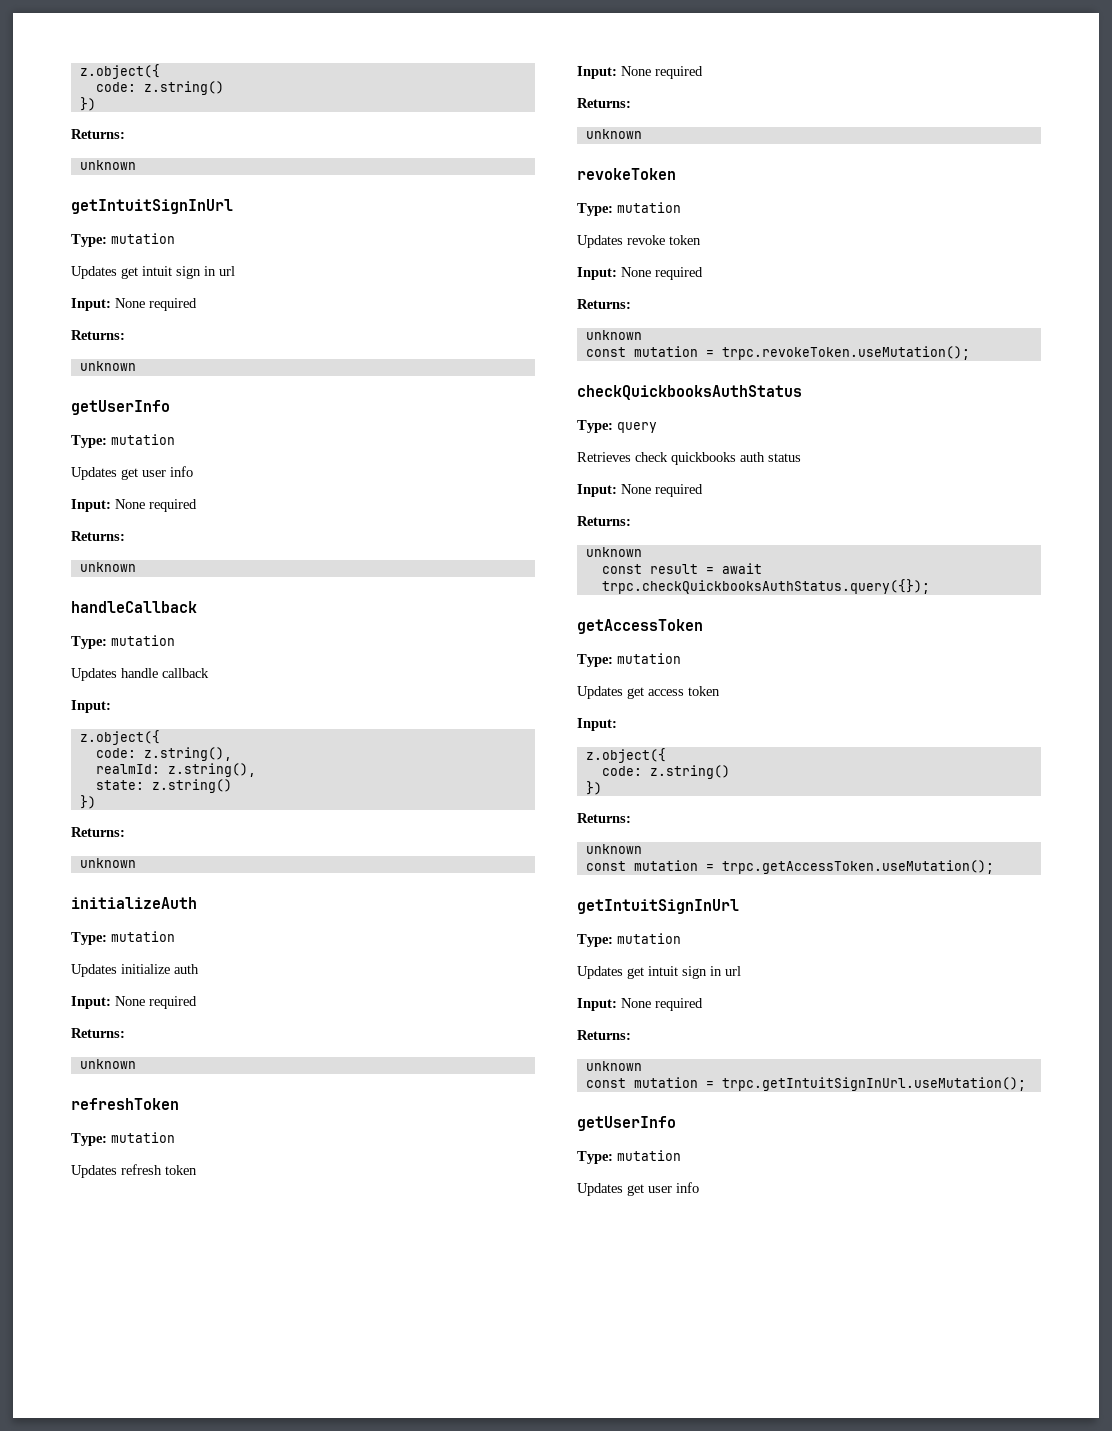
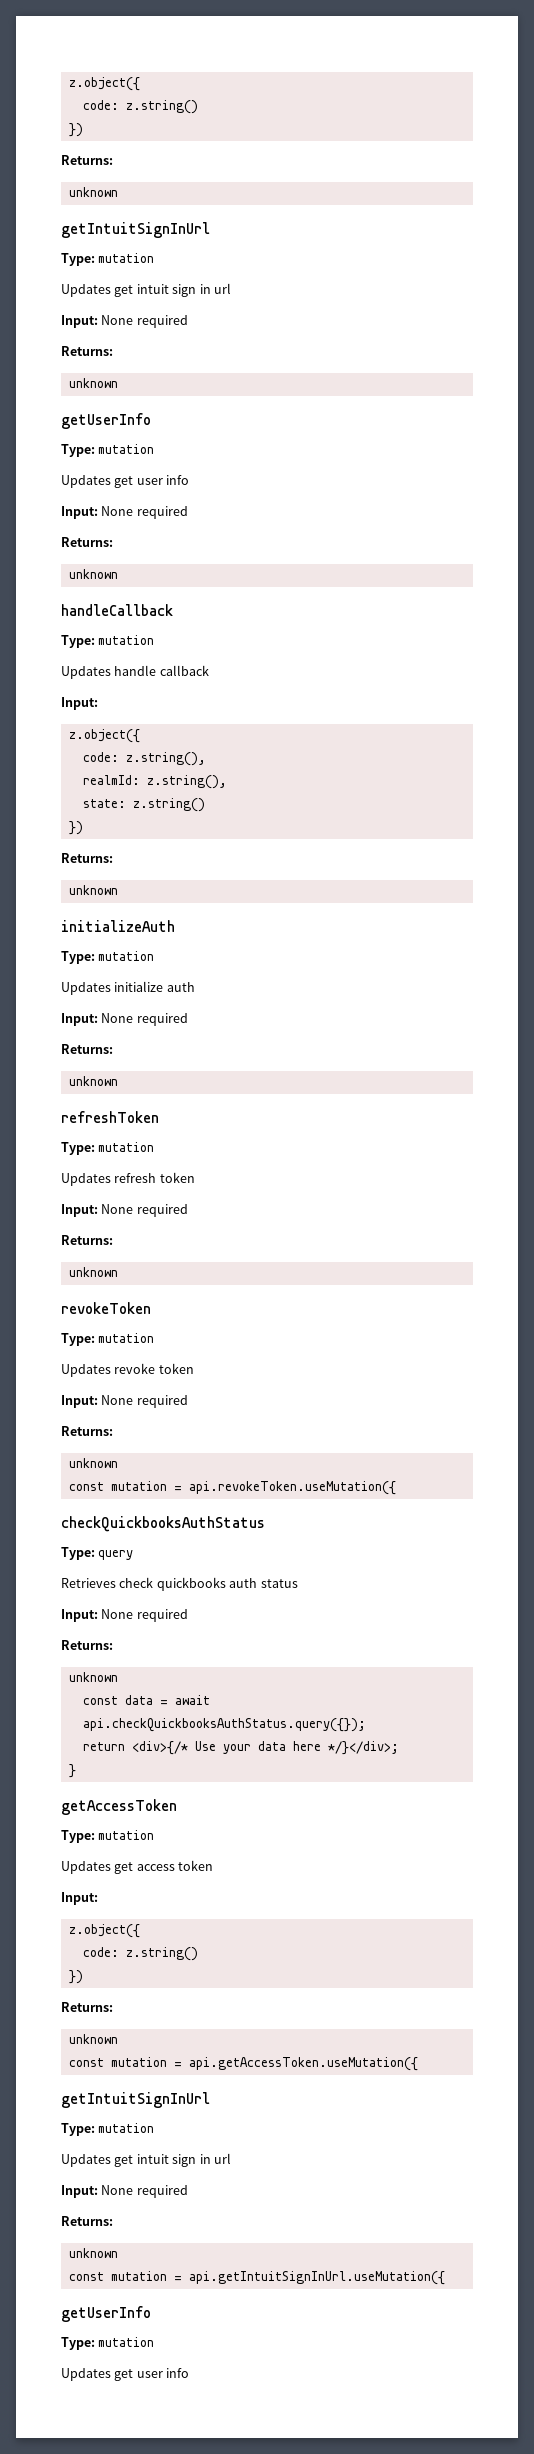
[721,346,970,360] trpc.revokeToken.useMutation(); -> [188,1481,396,1495] api.revokeToken.useMutation({
[649,564,698,574] result -> [124,1695,153,1705] data
[601,579,930,594] trpc.checkQuickbooksAuthStatus.query({}); -> [82,1718,366,1732] [82,1741,399,1755] [68,1764,76,1778] api.checkQuickbooksAuthStatus.query({}); // return <div>{/* Use your data here */}</div>; // }
[721,860,994,874] trpc.getAccessToken.useMutation(); -> [188,2057,418,2071] api.getAccessToken.useMutation({
[721,1077,1026,1091] trpc.getIntuitSignInUrl.useMutation(); -> [188,2271,445,2285] api.getIntuitSignInUrl.useMutation({

